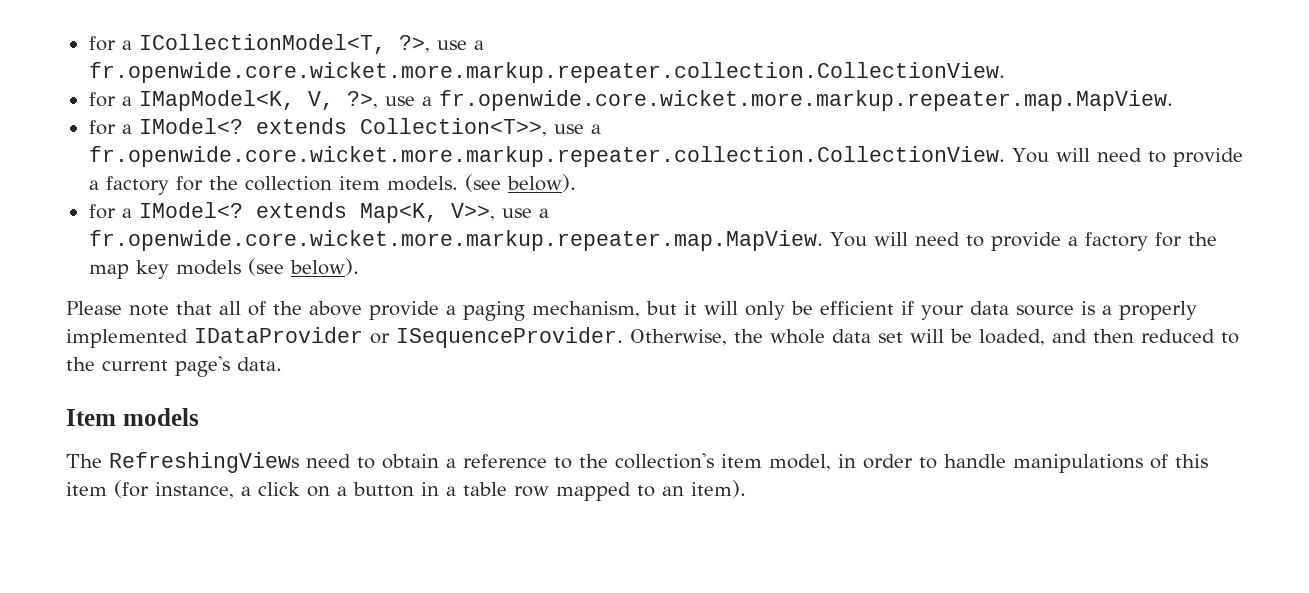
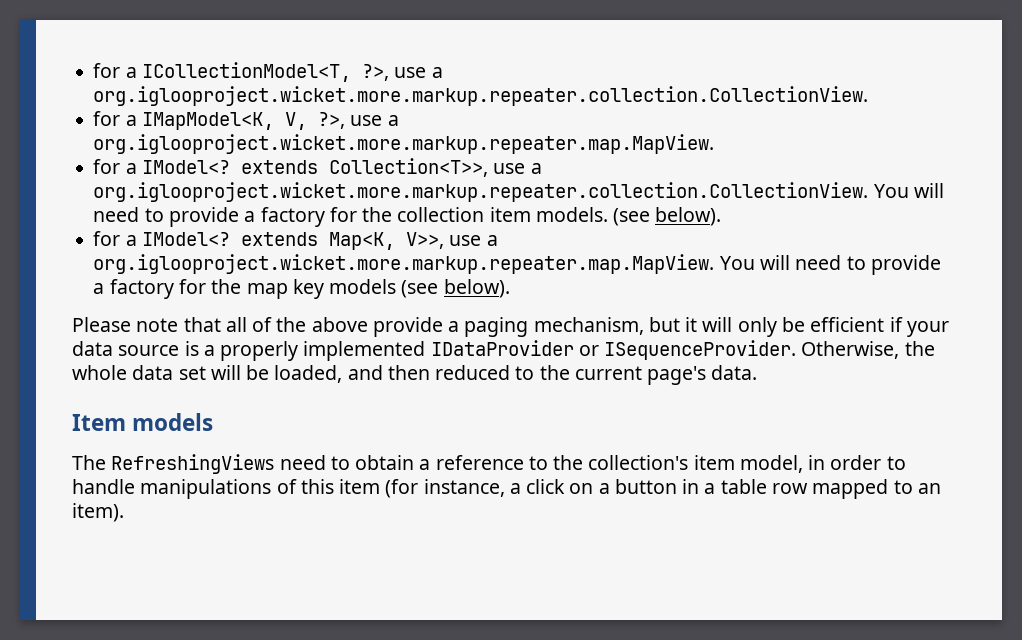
[88,62,1005,83] fr.openwide.core.wicket.more.markup.repeater.collection.CollectionView. -> [93,86,869,106] org.iglooproject.wicket.more.markup.repeater.collection.CollectionView.
[438,90,1173,111] fr.openwide.core.wicket.more.markup.repeater.map.MapView. -> [93,134,715,154] org.iglooproject.wicket.more.markup.repeater.map.MapView.
[88,146,1005,167] fr.openwide.core.wicket.more.markup.repeater.collection.CollectionView. -> [93,182,869,202] org.iglooproject.wicket.more.markup.repeater.collection.CollectionView.
[88,230,823,251] fr.openwide.core.wicket.more.markup.repeater.map.MapView. -> [93,254,715,274] org.iglooproject.wicket.more.markup.repeater.map.MapView.

